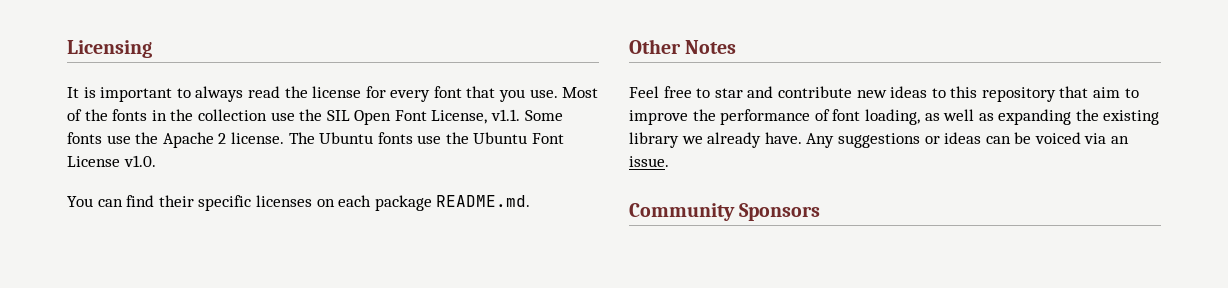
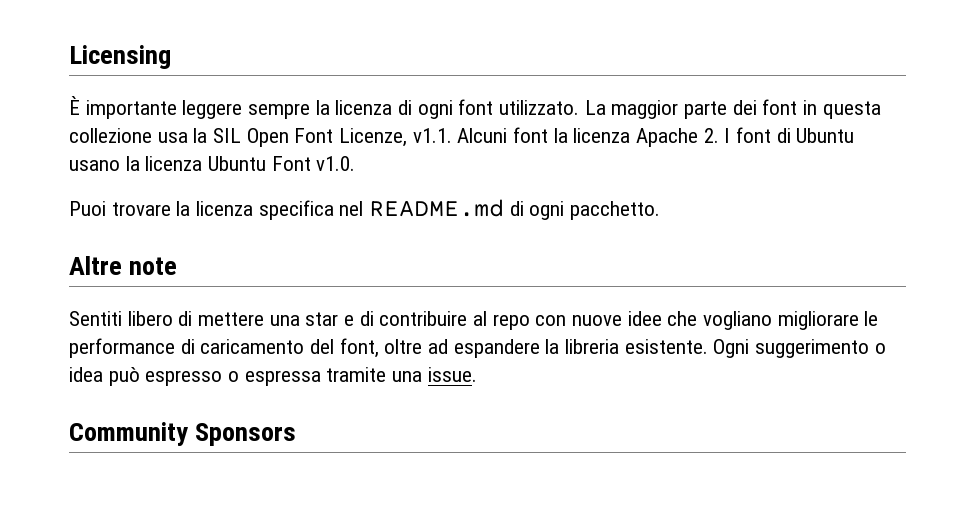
[67,86,599,102] [67,109,563,125] [67,132,469,148] It is important to always read the license for every font that you use. Most of the fonts in the collection use the SIL Open Font License, v1.1. Some fonts use the Apache 2 license. The Ubuntu fonts use the -> [69,96,881,119] [69,127,855,147] [69,156,203,171] È importante leggere sempre la licenza di ogni font utilizzato. La maggior parte dei font in questa collezione usa la SIL Open Font Licenze, v1.1. Alcuni font la licenza Apache 2. I font di Ubuntu usano la licenza
[67,156,120,167] License -> (311, 163) none
[67,195,531,211] [629,39,737,54] [629,86,1139,102] [629,109,1160,125] [629,132,1130,148] You can find their specific licenses on each package README.md. // Other Notes // Feel free to star and contribute new ideas to this repository that aim to improve the performance of font loading, as well as expanding the existing library we already have. Any suggestions or ideas can be voiced via an -> [69,199,661,220] [69,256,178,275] [69,311,879,330] [69,338,886,358] [69,367,423,386] Puoi trovare la licenza specifica nel README.md di ogni pacchetto. // Altre note // Sentiti libero di mettere una star e di contribuire al repo con nuove idee che vogliano migliorare le performance di caricamento del font, oltre ad espandere la libreria esistente. Ogni suggerimento o idea può espresso o espressa tramite una

